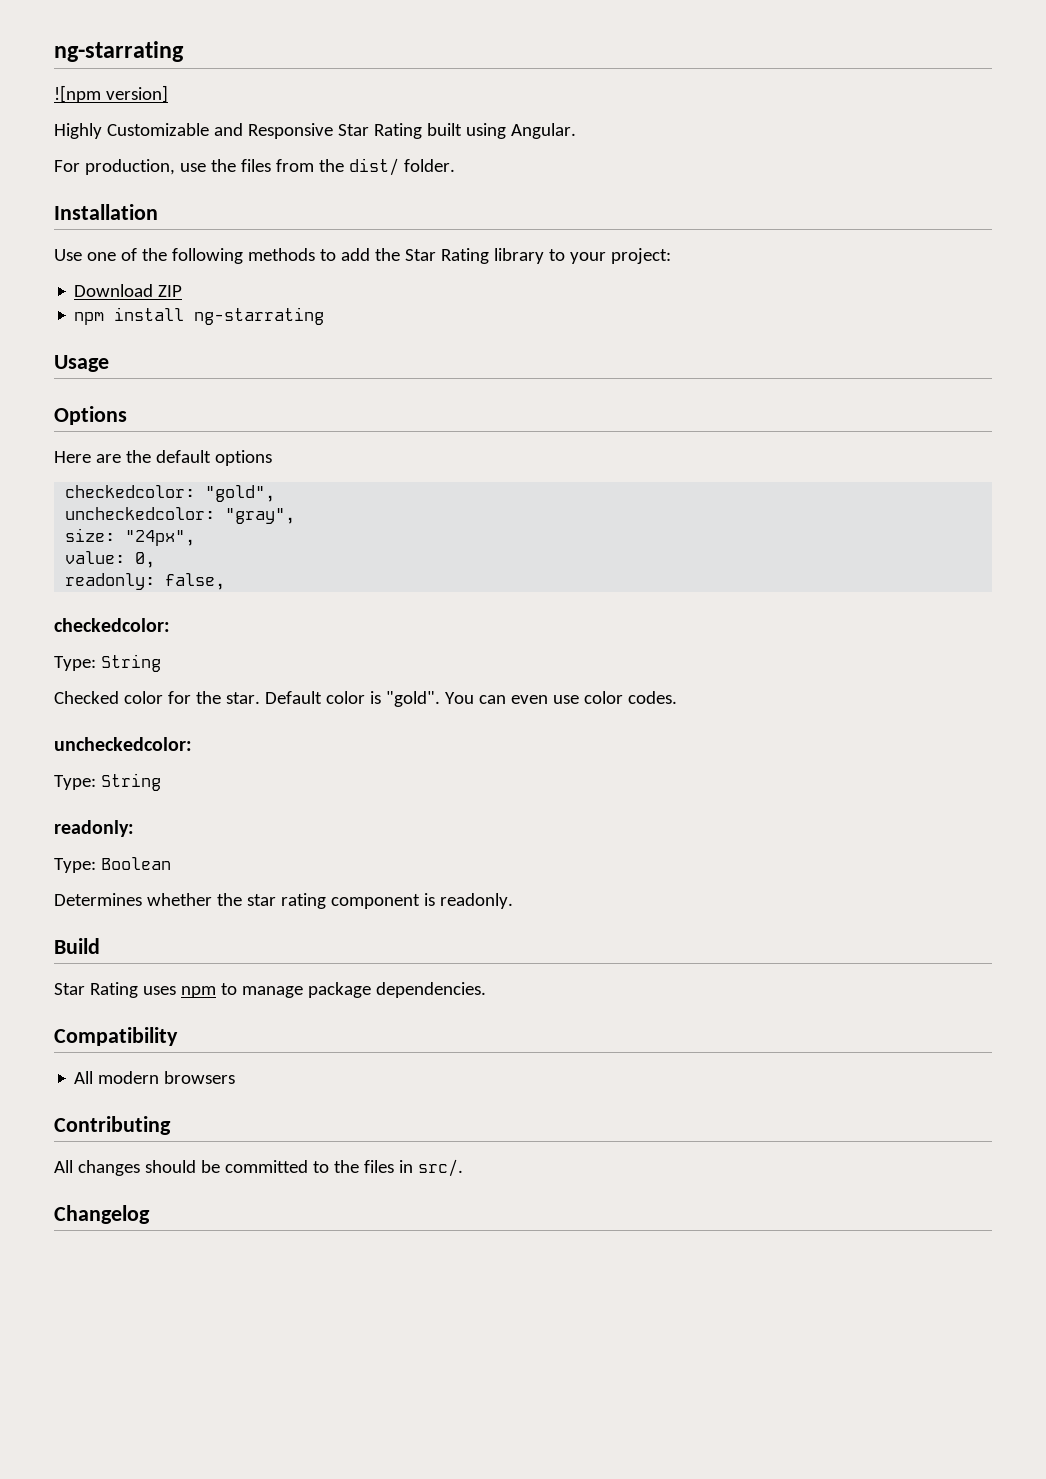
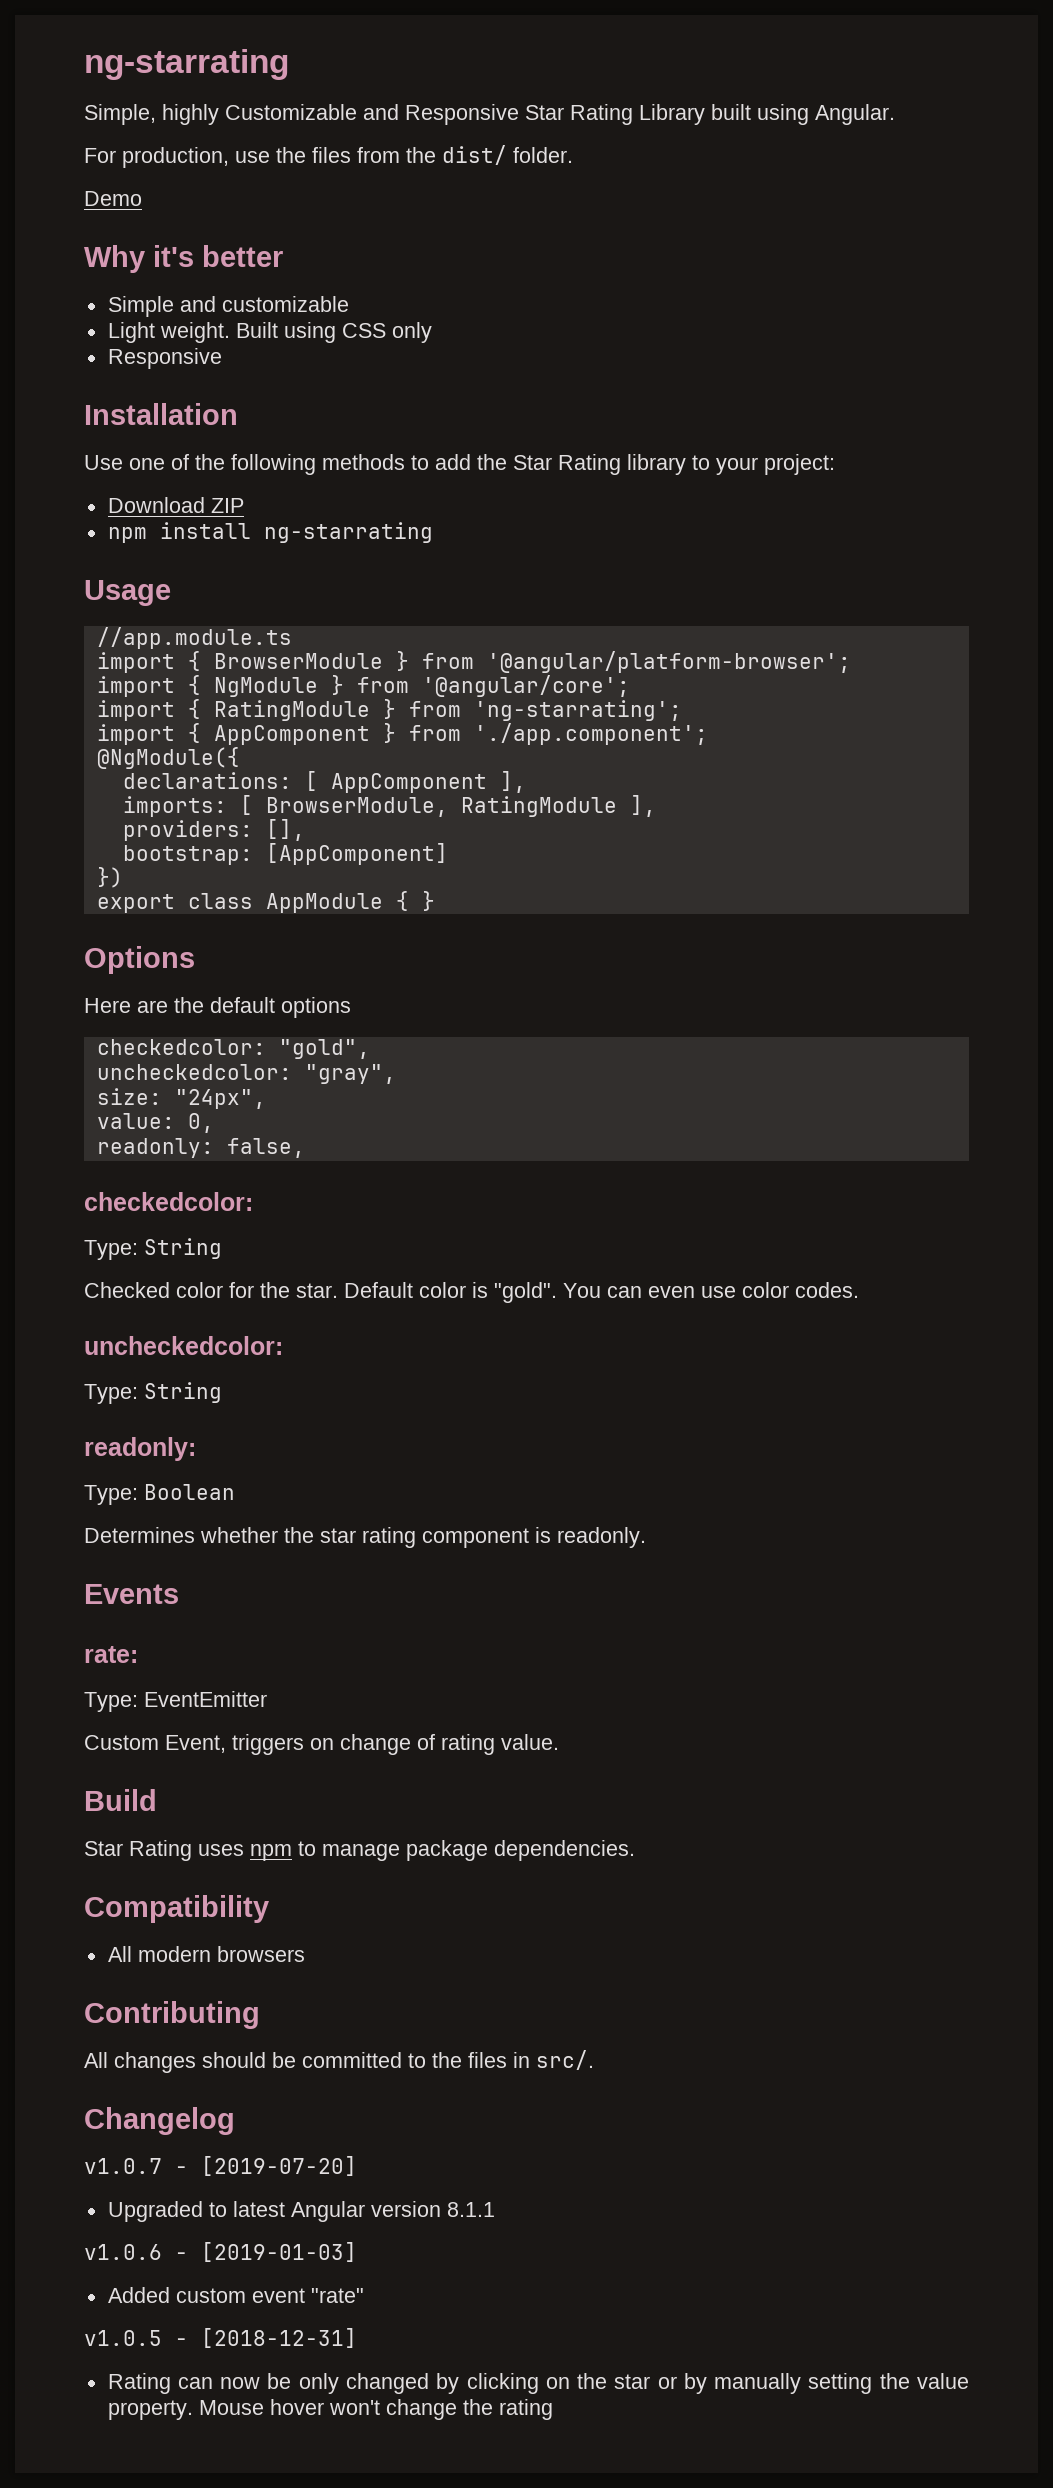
[54,41,184,62] [54,85,168,103] [54,123,102,139] ng-starrating // ![npm version] // Highly -> [84,49,289,80] [84,104,219,125] ng-starrating // Simple, highly
(422, 131) none -> [639,104,705,125] Library
(455, 165) none -> [84,191,142,206] [84,245,283,273] [107,296,349,317] [107,322,432,343] [107,348,222,369] // Demo // Why it's better // Simple and customizable // Light weight. Built using CSS only // Responsive
(109, 363) none -> [96,627,292,649] [96,651,851,673] [96,675,630,697] [96,699,682,721] [96,723,708,745] [96,747,240,769] [122,771,526,793] [122,795,656,817] [122,819,305,841] [122,843,448,865] [96,867,123,888] [96,891,435,913] // //app.module.ts // import { BrowserModule } from '@angular/platform-browser'; // import { NgModule } from '@angular/core'; // import { RatingModule } from 'ng-starrating'; // import { AppComponent } from './app.component'; // @NgModule({ // declarations: [ AppComponent ], // imports: [ BrowserModule, RatingModule ], // providers: [], // bootstrap: [AppComponent] // }) // export class AppModule { }
(513, 901) none -> [84,1584,179,1604] [84,1646,138,1663] [84,1691,267,1712] [84,1734,559,1755] // Events // rate: // Type: EventEmitter // Custom Event, triggers on change of rating value.
(150, 1214) none -> [84,2156,357,2176] [107,2201,495,2222] [84,2242,357,2262] [107,2287,364,2303] [84,2328,357,2348] [107,2373,970,2394] [107,2399,553,2420] // v1.0.7 - [2019-07-20] // Upgraded to latest Angular version 8.1.1 // v1.0.6 - [2019-01-03] // Added custom event "rate" // v1.0.5 - [2018-12-31] // Rating can now be only changed by clicking on the star or by manually setting the value property. Mouse hover won't change the rating

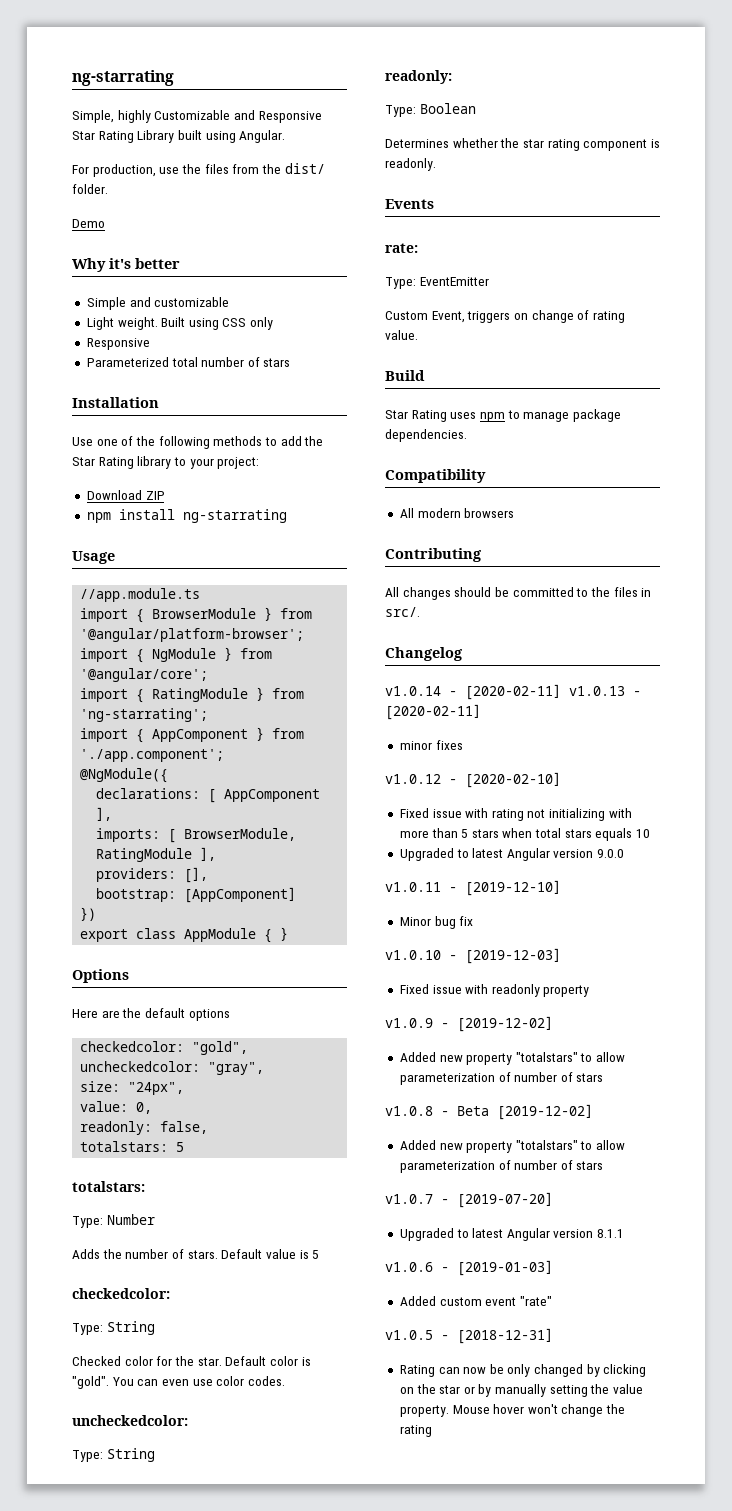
(222, 358) none -> [86,357,291,367] // Parameterized total number of stars
(305, 1148) none -> [80,1141,185,1152] [72,1181,145,1192] [72,1214,155,1228] [72,1249,320,1259] // totalstars: 5 // totalstars: // Type: Number // Adds the number of stars. Default value is 5
(235, 2121) none -> [385,684,641,700] [385,704,481,720] [399,740,463,750] [385,772,561,788] [399,808,632,821] [399,828,651,841] [399,848,625,861] [385,880,561,896] [399,916,474,929] [385,948,561,964] [399,984,590,997] [385,1016,553,1032] [399,1052,626,1065] [399,1072,604,1085] [385,1104,593,1120] [399,1140,626,1153] [399,1160,604,1173] // v1.0.14 - [2020-02-11] v1.0.13 - [2020-02-11] // minor fixes // v1.0.12 - [2020-02-10] // Fixed issue with rating not initializing with more than 5 stars when total stars equals 10 // Upgraded to latest Angular version 9.0.0 // v1.0.11 - [2019-12-10] // Minor bug fix // v1.0.10 - [2019-12-03] // Fixed issue with readonly property // v1.0.9 - [2019-12-02] // Added new property "totalstars" to allow parameterization of number of stars // v1.0.8 - Beta [2019-12-02] // Added new property "totalstars" to allow parameterization of number of stars

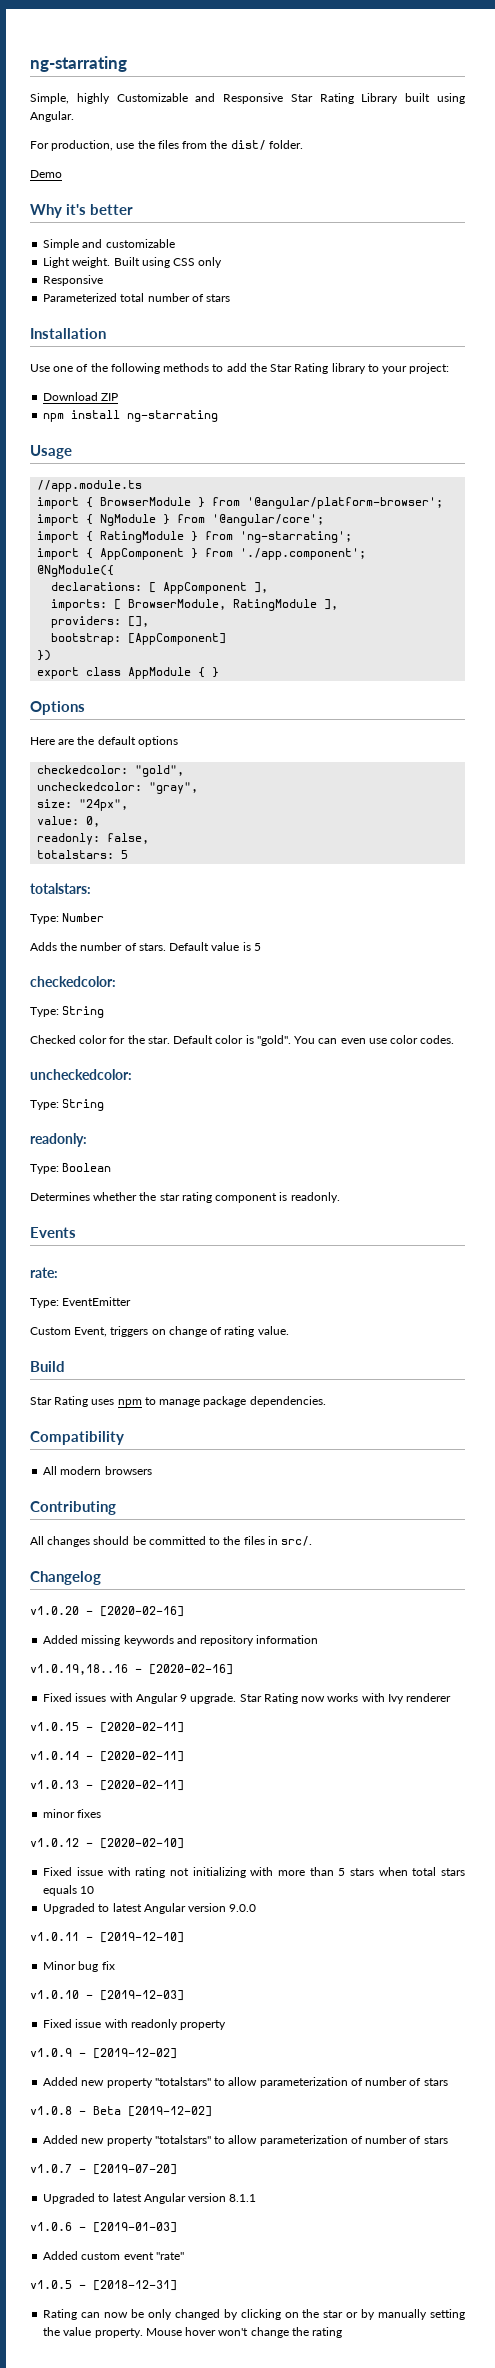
(463, 654) none -> [30,1606,184,1617] [43,1635,319,1646] [30,1664,233,1675] [43,1693,452,1704] [30,1722,184,1733] // v1.0.20 - [2020-02-16] // Added missing keywords and repository information // v1.0.19,18..16 - [2020-02-16] // Fixed issues with Angular 9 upgrade. Star Rating now works with Ivy renderer // v1.0.15 - [2020-02-11]
(561, 692) none -> (184, 1756) //

